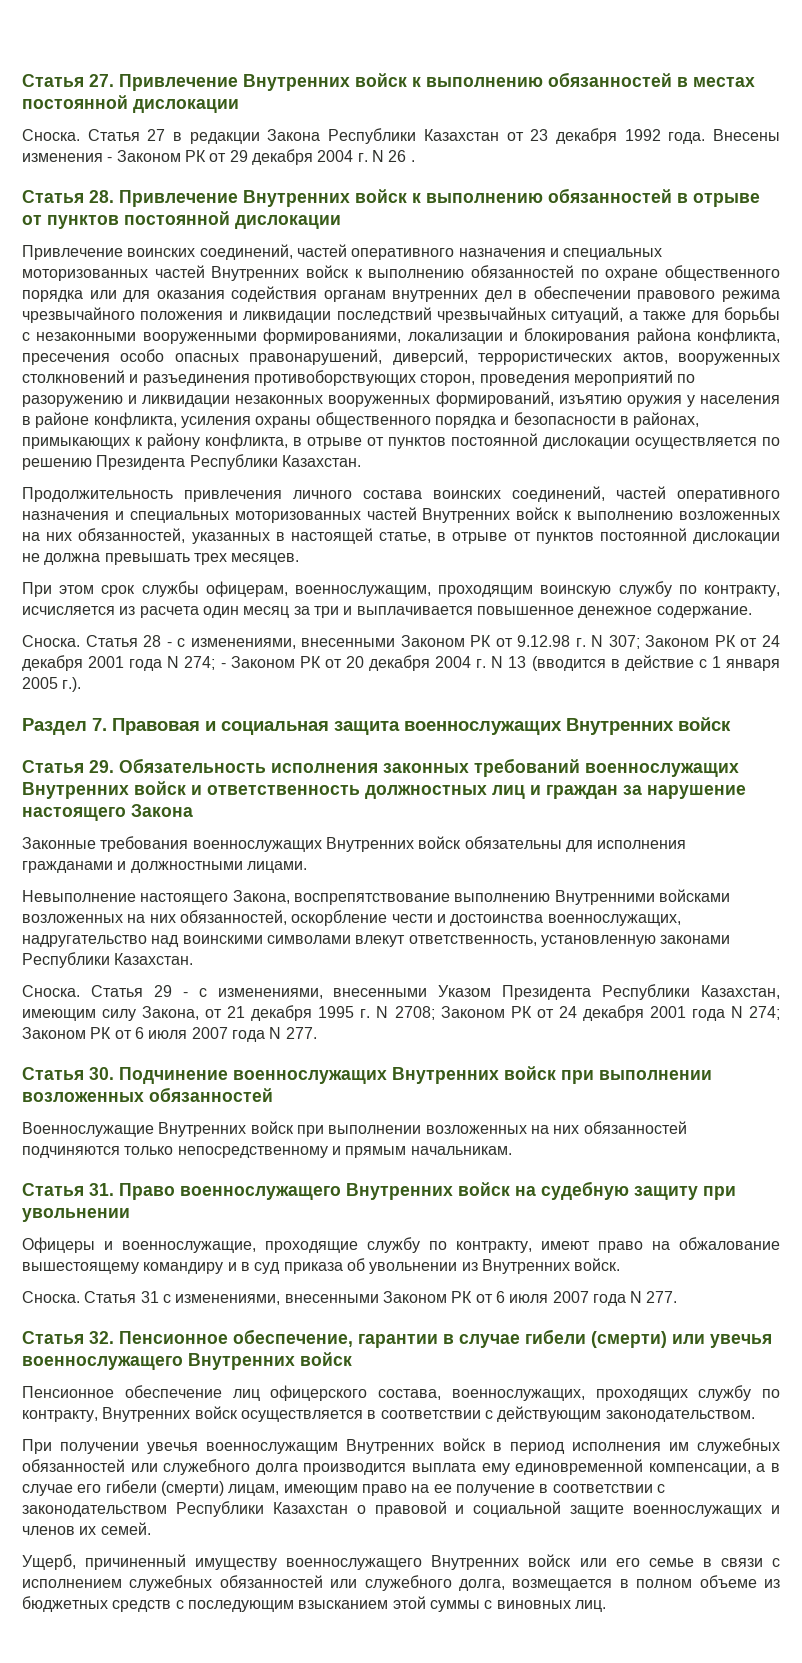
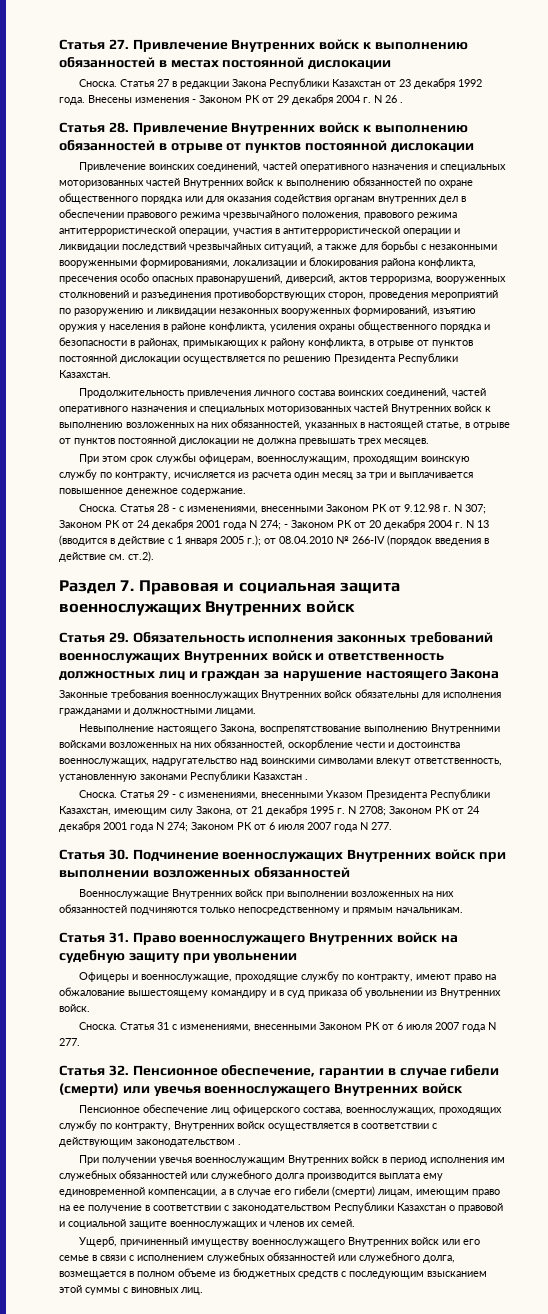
[140,311,224,320] положения -> [302,212,457,220] [59,226,451,236] положения, правового режима антитеррористической операции, участия в антитеррористической операции
[478,353,668,365] террористических актов, -> [339,276,433,284] актов терроризма,
[62,677,82,692] г.). -> [247,535,489,546] [59,551,154,562] г.); от 08.04.2010 № 266-IV (порядок введения в действие см. ст.2).
[114,953,194,965] Казахстан. -> [253,772,308,780] Казахстан .
[605,1410,755,1422] законодательством. -> [136,1139,241,1147] законодательством .

